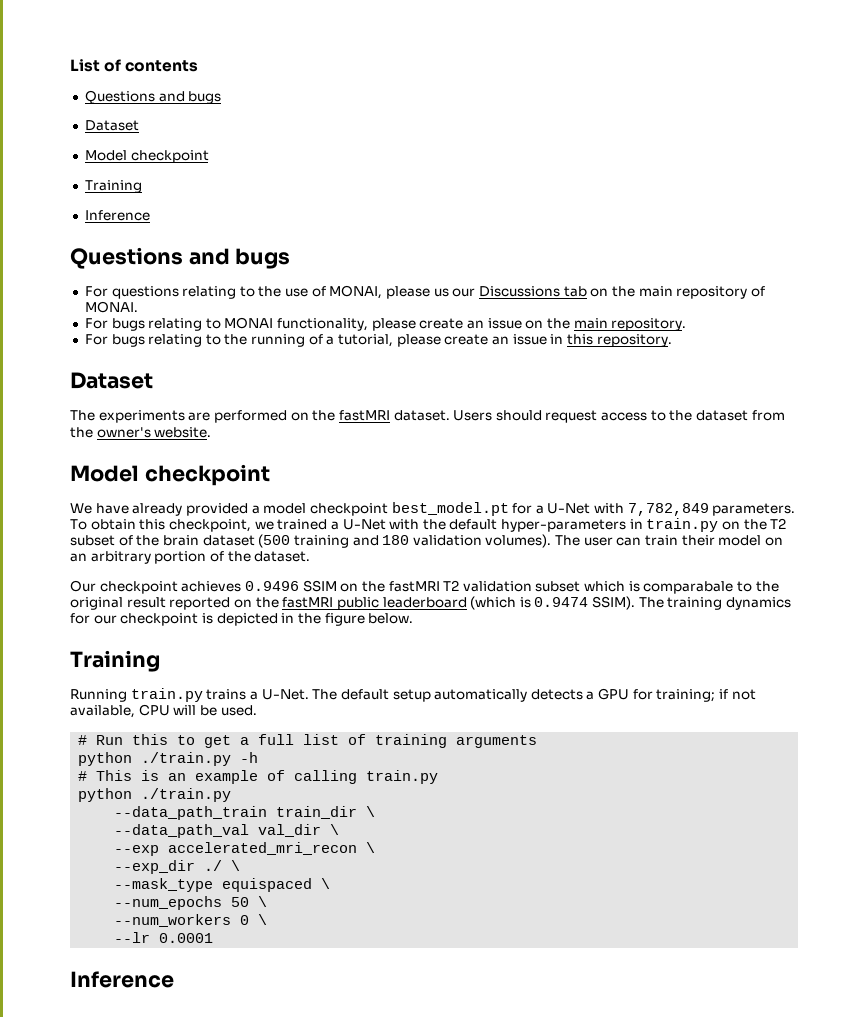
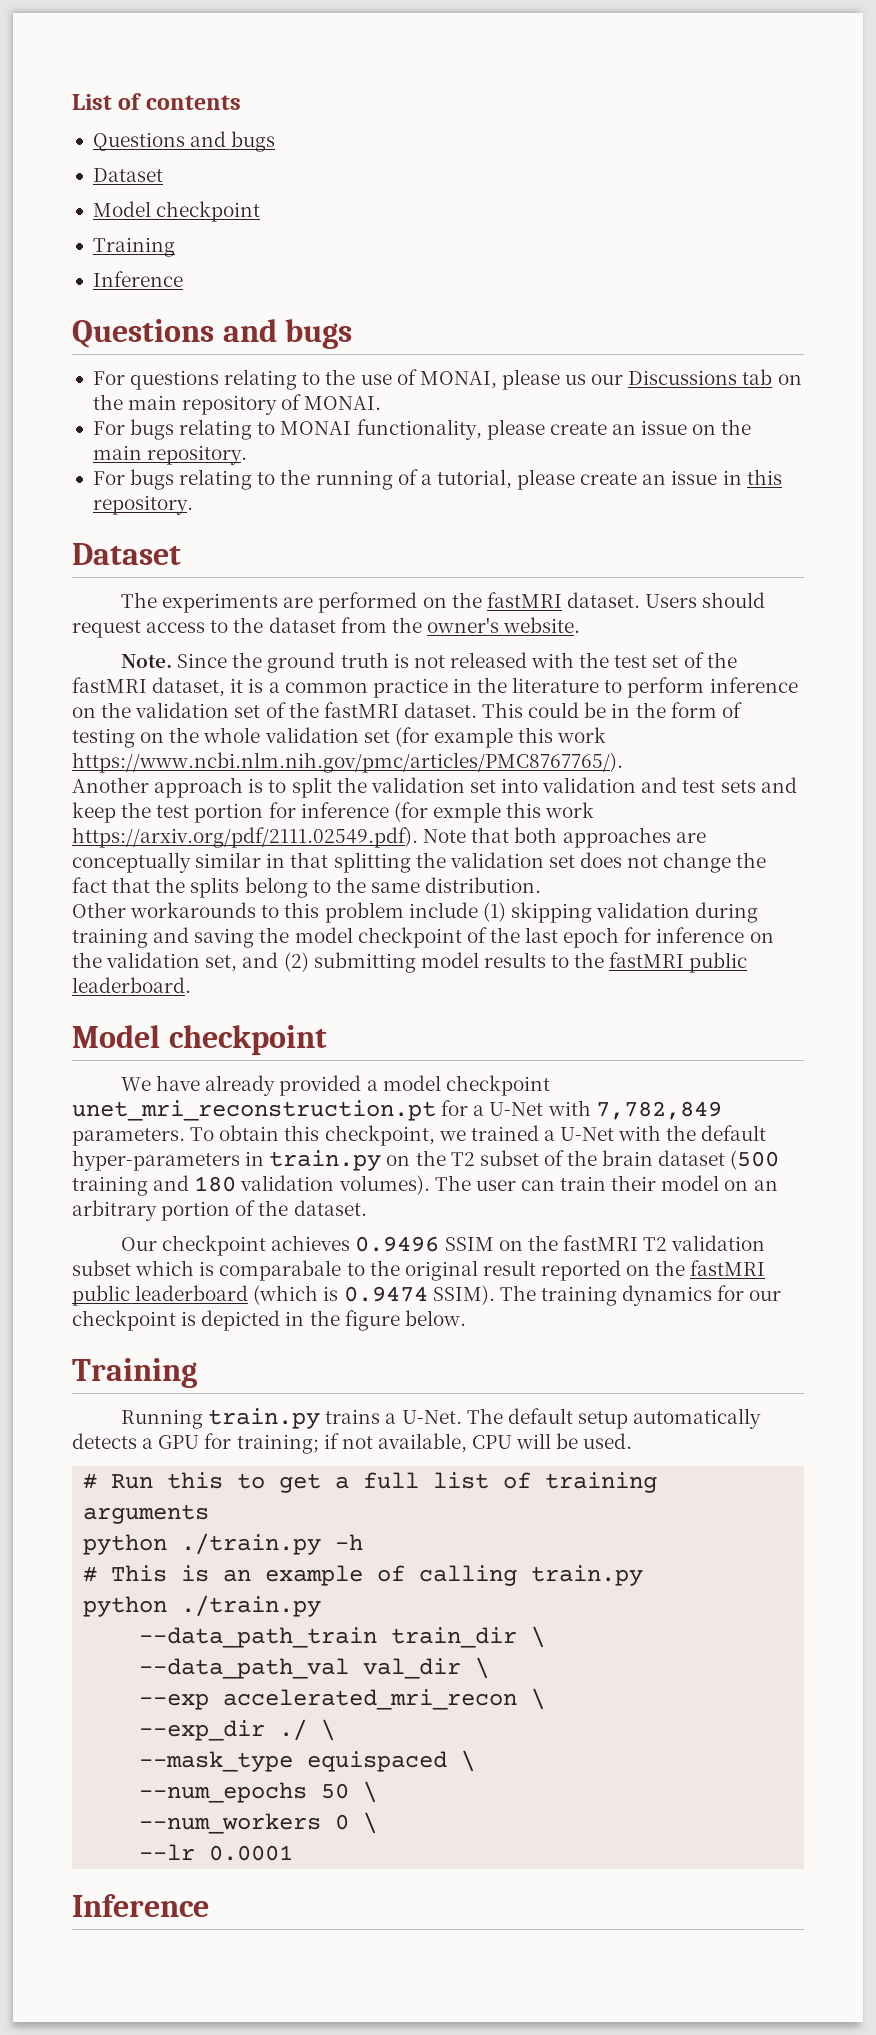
(212, 432) none -> [120,652,737,673] [72,677,798,698] [72,702,742,718] [72,727,607,748] [72,752,623,773] [72,777,797,798] [72,802,595,823] [72,827,706,848] [72,852,767,873] [72,877,542,898] [72,902,759,923] [72,927,774,948] [72,952,748,973] [72,977,191,993] // Note. Since the ground truth is not released with the test set of the fastMRI dataset, it is a common practice in the literature to perform inference on the validation set of the fastMRI dataset. This could be in the form of testing on the whole validation set (for example this work https://www.ncbi.nlm.nih.gov/pmc/articles/PMC8767765/). // Another approach is to split the validation set into validation and test sets and keep the test portion for inference (for exmple this work https://arxiv.org/pdf/2111.02549.pdf). Note that both approaches are conceptually similar in that splitting the validation set does not change the fact that the splits belong to the same distribution. // Other workarounds to this problem include (1) skipping validation during training and saving the model checkpoint of the last epoch for inference on the validation set, and (2) submitting model results to the fastMRI public leaderboard.
[391,502,509,516] best_model.pt -> [72,1100,436,1121] unet_mri_reconstruction.pt

